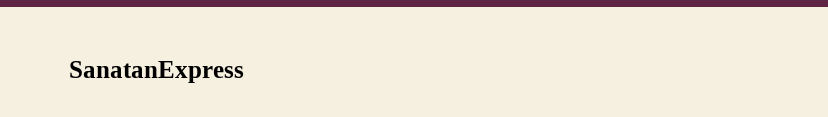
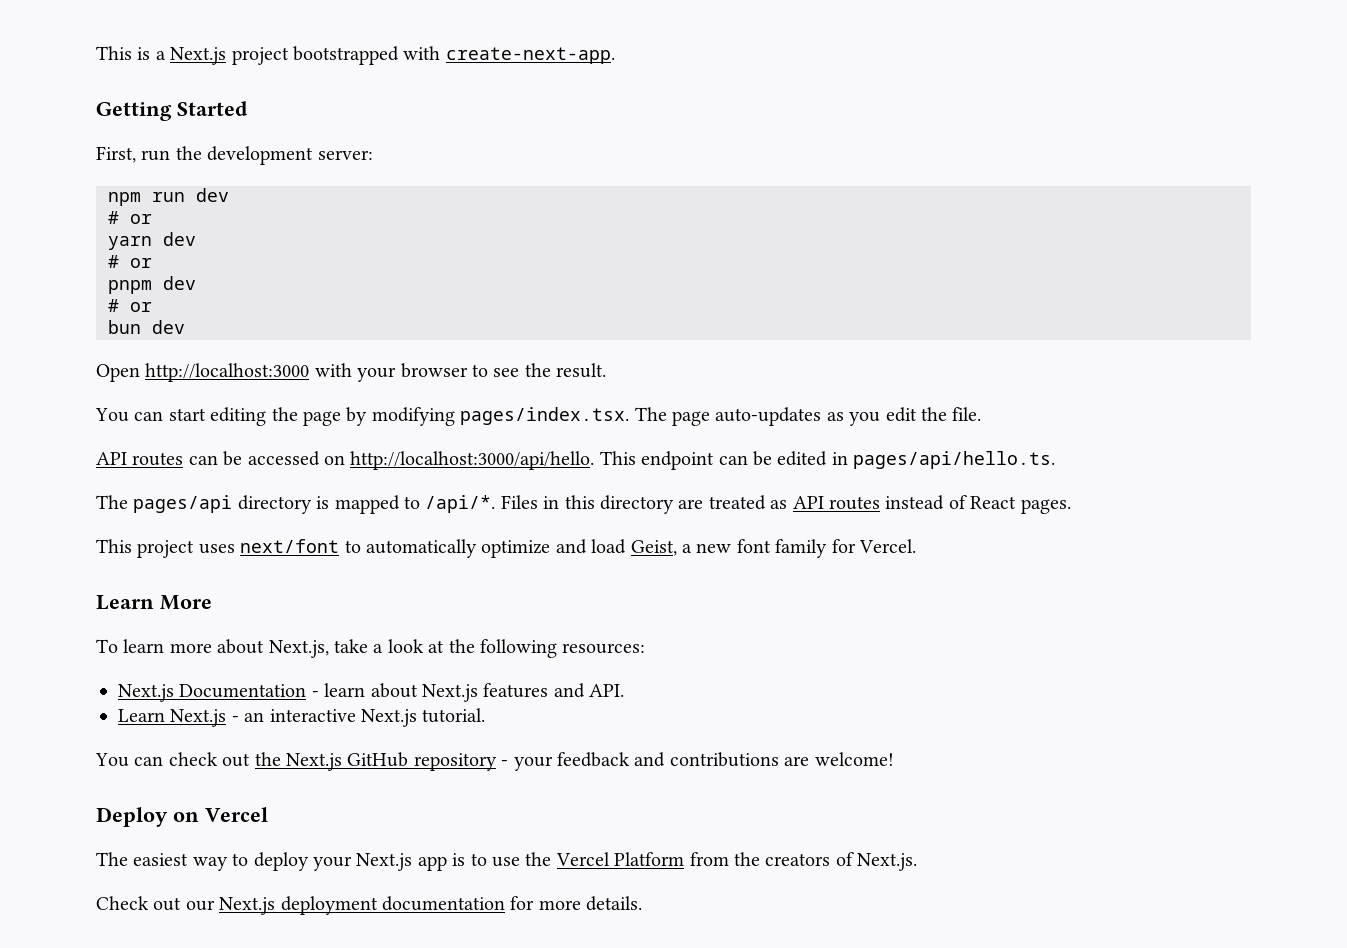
[69,61,244,83] SanatanExpress -> [96,46,615,65] [96,101,248,121] [96,146,373,165] [108,188,229,206] [108,211,152,224] [108,232,196,250] [108,255,152,268] [108,276,196,294] [108,299,152,312] [108,320,185,334] [96,363,607,382] [95,407,982,426] [96,451,1056,470] [96,495,1071,514] [96,539,916,558] [96,595,212,610] [96,639,646,658] [118,683,625,702] [118,708,486,727] [95,752,894,771] [96,807,268,827] [96,852,918,871] [96,896,643,915] This is a Next.js project bootstrapped with create-next-app. // Getting Started // First, run the development server: // npm run dev // # or // yarn dev // # or // pnpm dev // # or // bun dev // Open http://localhost:3000 with your browser to see the result. // You can start editing the page by modifying pages/index.tsx. The page auto-updates as you edit the file. // API routes can be accessed on http://localhost:3000/api/hello. This endpoint can be edited in pages/api/hello.ts. // The pages/api directory is mapped to /api/*. Files in this directory are treated as API routes instead of React pages. // This project uses next/font to automatically optimize and load Geist, a new font family for Vercel. // Learn More // To learn more about Next.js, take a look at the following resources: // Next.js Documentation - learn about Next.js features and API. // Learn Next.js - an interactive Next.js tutorial. // You can check out the Next.js GitHub repository - your feedback and contributions are welcome! // Deploy on Vercel // The easiest way to deploy your Next.js app is to use the Vercel Platform from the creators of Next.js. // Check out our Next.js deployment documentation for more details.

